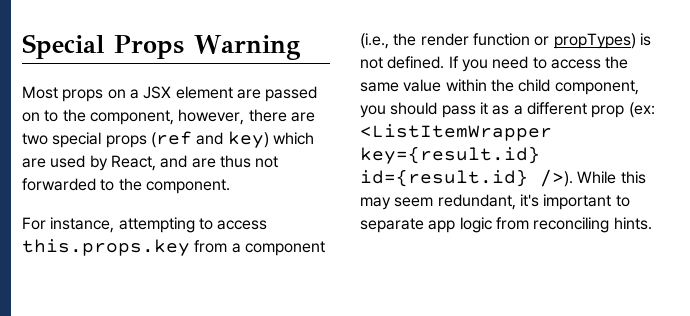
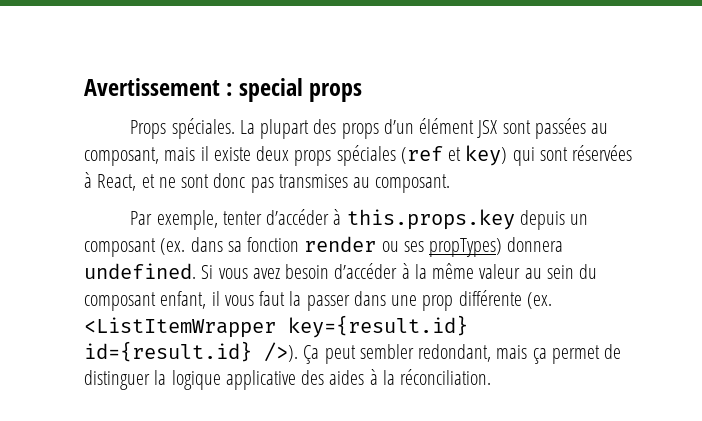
[22,34,301,60] [22,86,318,102] [22,109,315,125] [22,131,314,148] [22,155,279,171] [22,178,230,194] [22,217,268,233] [22,239,325,256] [360,33,651,49] [360,56,629,72] [360,79,639,95] [360,102,655,118] [360,124,552,141] [360,146,540,164] [360,169,646,187] [360,194,630,210] [360,217,652,233] Special Props Warning // Most props on a JSX element are passed on to the component, however, there are two special props (ref and key) which are used by React, and are thus not forwarded to the component. // For instance, attempting to access this.props.key from a component (i.e., the render function or propTypes) is not defined. If you need to access the same value within the child component, you should pass it as a different prop (ex: <ListItemWrapper key={result.id} id={result.id} />). While this may seem redundant, it's important to separate app logic from reconciling hints. -> [84,78,363,102] [130,118,609,139] [84,145,633,166] [84,172,451,193] [130,209,589,230] [84,236,564,257] [84,263,598,279] [84,290,552,311] [84,315,468,338] [84,341,622,364] [84,369,492,390] Avertissement : special props // Props spéciales. La plupart des props d’un élément JSX sont passées au composant, mais il existe deux props spéciales (ref et key) qui sont réservées à React, et ne sont donc pas transmises au composant. // Par exemple, tenter d’accéder à this.props.key depuis un composant (ex. dans sa fonction render ou ses propTypes) donnera undefined. Si vous avez besoin d’accéder à la même valeur au sein du composant enfant, il vous faut la passer dans une prop différente (ex. <ListItemWrapper key={result.id} id={result.id} />). Ça peut sembler redondant, mais ça permet de distinguer la logique applicative des aides à la réconciliation.

